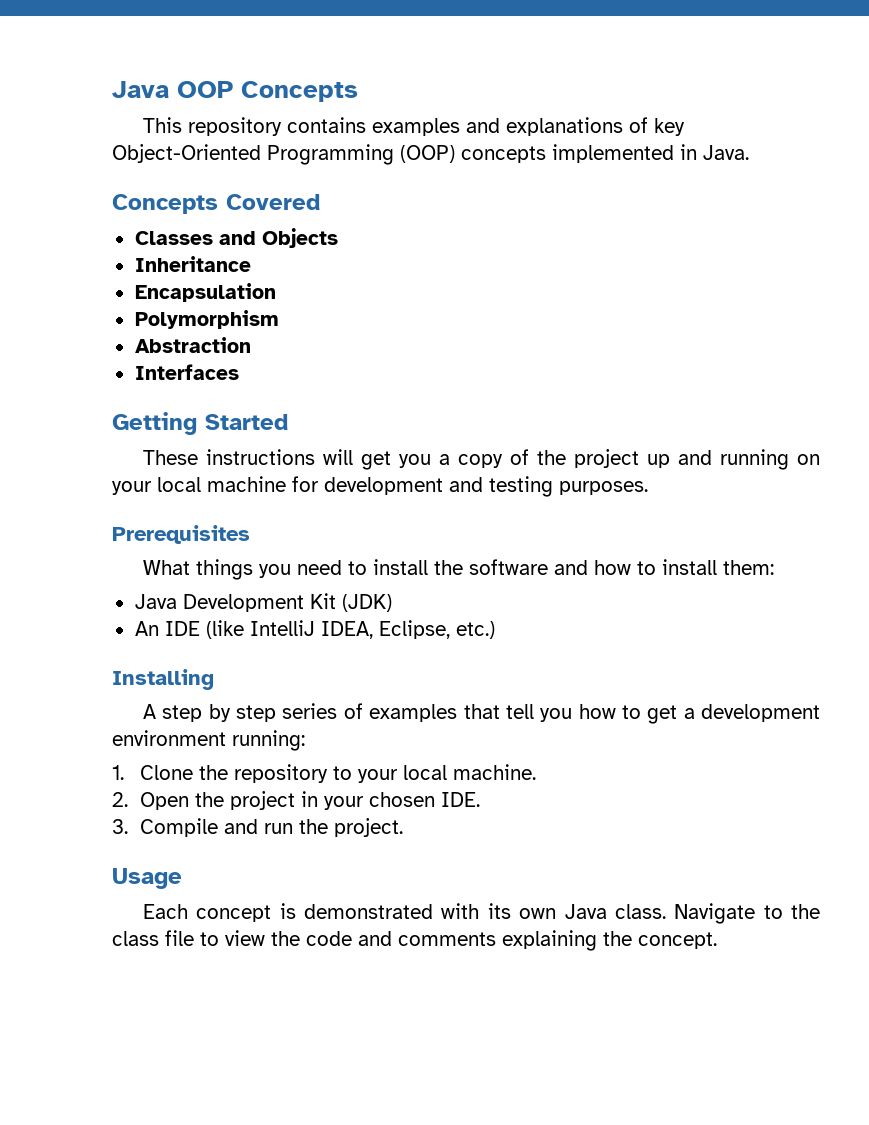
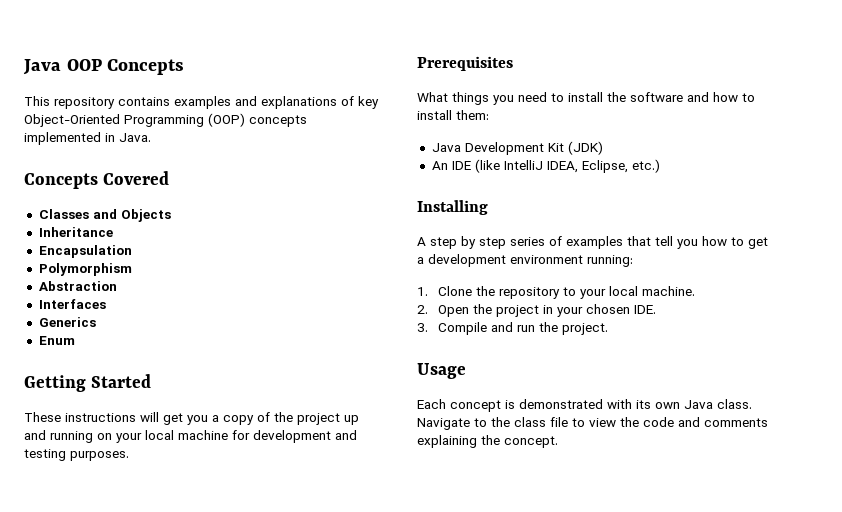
(239, 372) none -> [38,317,96,327] [38,336,75,345] // Generics // Enum

